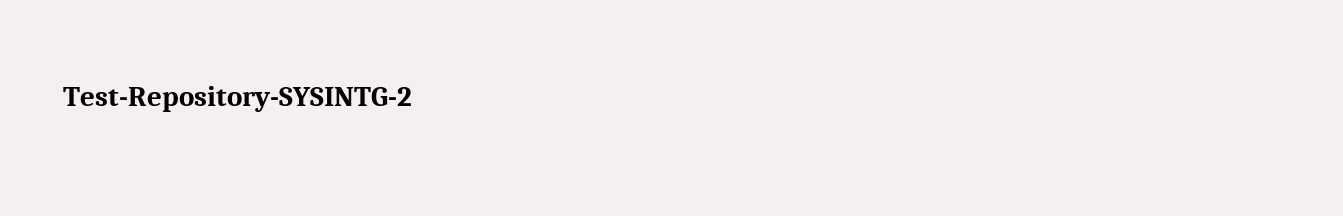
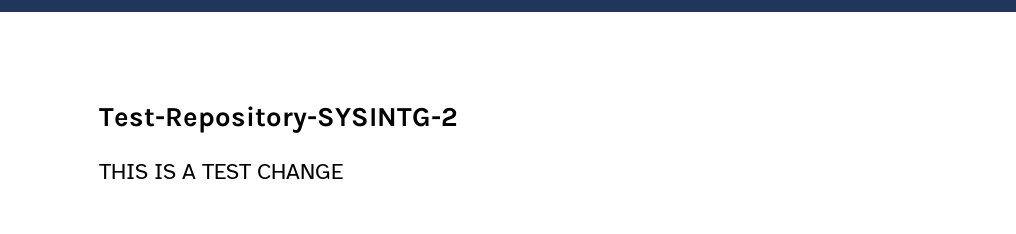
(412, 99) none -> [99,164,343,179] // THIS IS A TEST CHANGE

